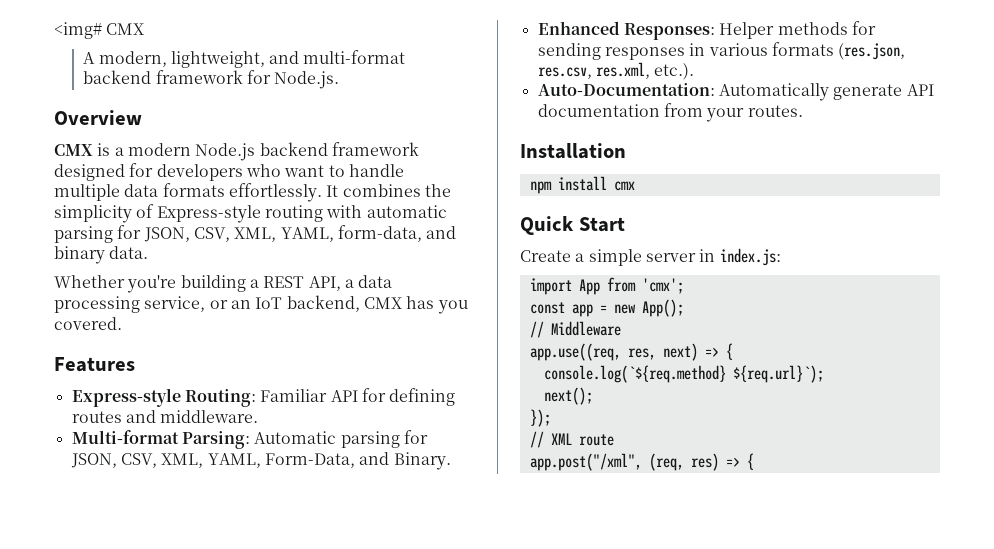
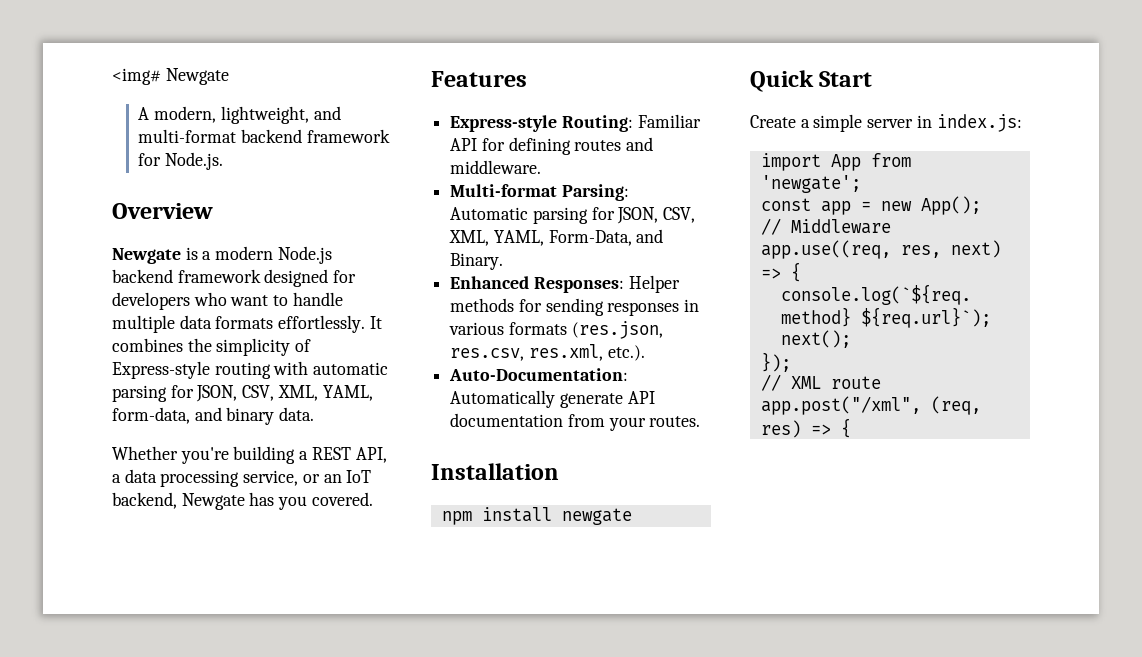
[106,23,145,35] CMX -> [165,68,229,85] Newgate
[54,144,93,156] CMX -> [112,248,181,264] Newgate
[363,297,402,309] CMX -> [181,493,245,510] Newgate
[613,181,635,191] cmx -> [561,508,632,525] newgate
[641,278,684,294] 'cmx'; -> [760,175,861,193] 'newgate';

